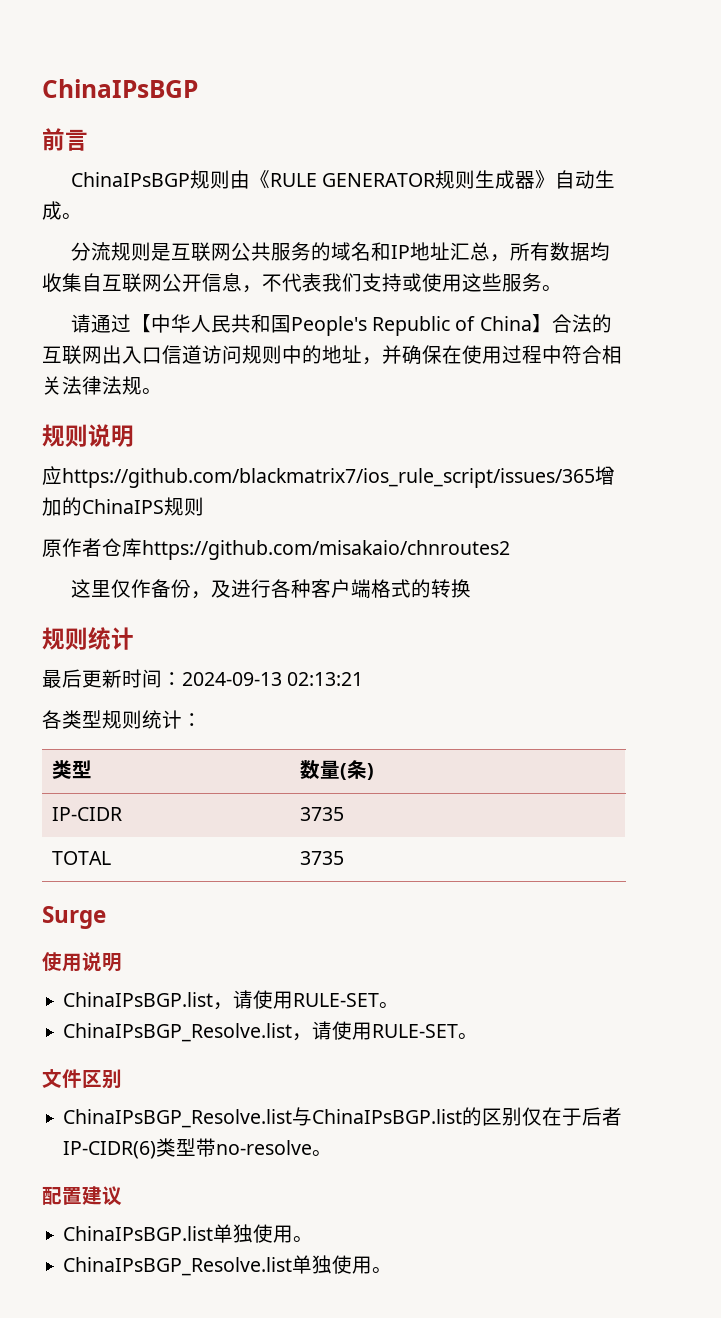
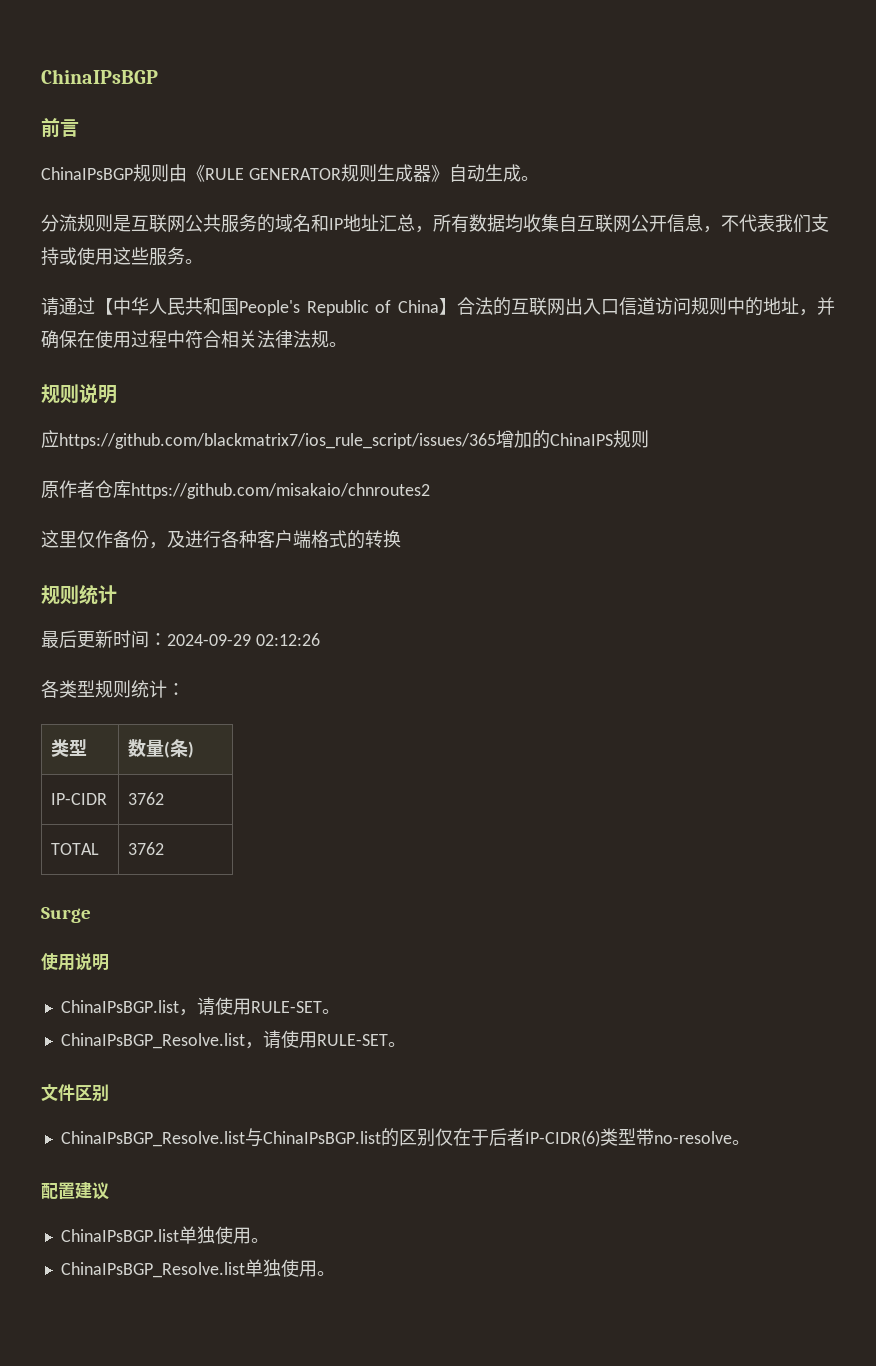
[182,672,364,686] 2024-09-13 02:13:21 -> [167,633,320,646] 2024-09-29 02:12:26
[300,807,345,821] 3735 -> [128,792,165,805] 3762
[300,851,345,865] 3735 -> [128,842,165,855] 3762

